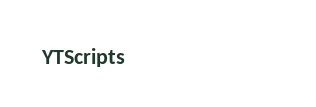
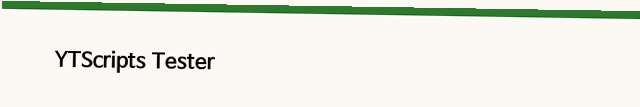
(125, 57) none -> [150,52,215,71] Tester

